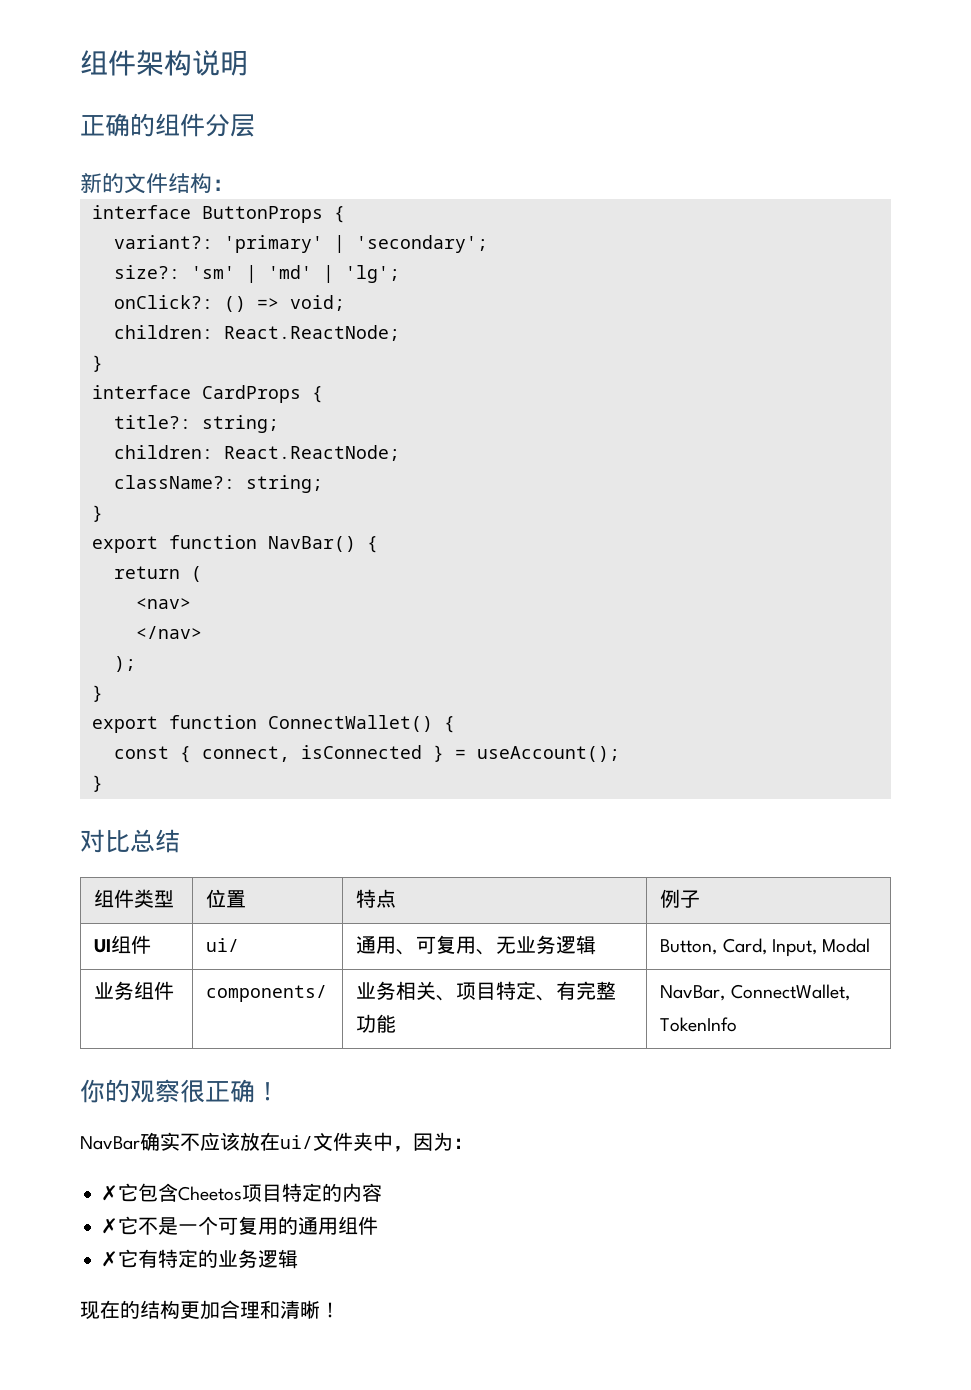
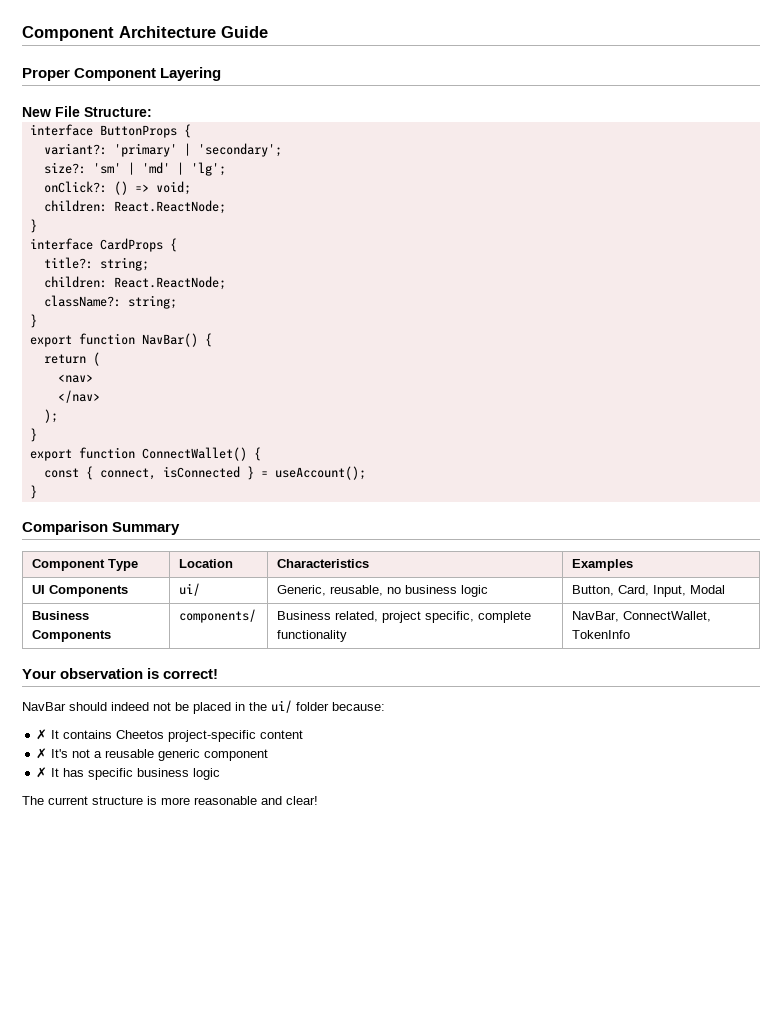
[80,50,248,76] [80,113,255,137] [80,173,234,194] 组件架构说明 // 正确的组件分层 // 新的文件结构： -> [22,26,268,41] [22,67,222,81] [22,106,152,117] Component Architecture Guide // Proper Component Layering // New File Structure:
[80,829,180,853] [94,889,175,908] [206,889,247,908] [356,889,397,908] [660,889,701,908] 对比总结 // 组件类型 | 位置 | 特点 | 例子 -> [22,521,181,535] [32,559,139,571] [179,559,234,568] [277,559,370,568] [572,559,634,571] Comparison Summary // Component Type | Location | Characteristics | Examples
[111,935,152,954] 组件 -> [49,585,129,597] Components
[356,935,597,955] 通用、可复用、无业务逻辑 -> [277,585,489,597] Generic, reusable, no business logic
[94,981,175,1000] 业务组件 -> [32,611,90,620] [32,630,112,642] Business Components
[356,981,617,1001] [356,1014,397,1033] [660,984,850,1001] [660,1017,738,1032] [80,1079,280,1103] [80,1132,473,1152] [101,1183,383,1202] [101,1216,379,1235] [101,1249,299,1269] [80,1300,340,1320] 业务相关、项目特定、有完整功能 | NavBar, ConnectWallet, TokenInfo // 你的观察很正确！ // NavBar确实不应该放在ui/文件夹中，因为： // ✗它包含Cheetos项目特定的内容 // ✗它不是一个可复用的通用组件 // ✗它有特定的业务逻辑 // 现在的结构更加合理和清晰！ -> [277,611,532,623] [277,630,348,642] [572,611,712,622] [572,630,631,639] [22,668,219,679] [22,700,385,714] [36,729,304,742] [36,748,269,761] [36,767,221,780] [22,796,318,805] Business related, project specific, complete functionality | NavBar, ConnectWallet, TokenInfo // Your observation is correct! // NavBar should indeed not be placed in the ui/ folder because: // ✗ It contains Cheetos project-specific content // ✗ It's not a reusable generic component // ✗ It has specific business logic // The current structure is more reasonable and clear!

